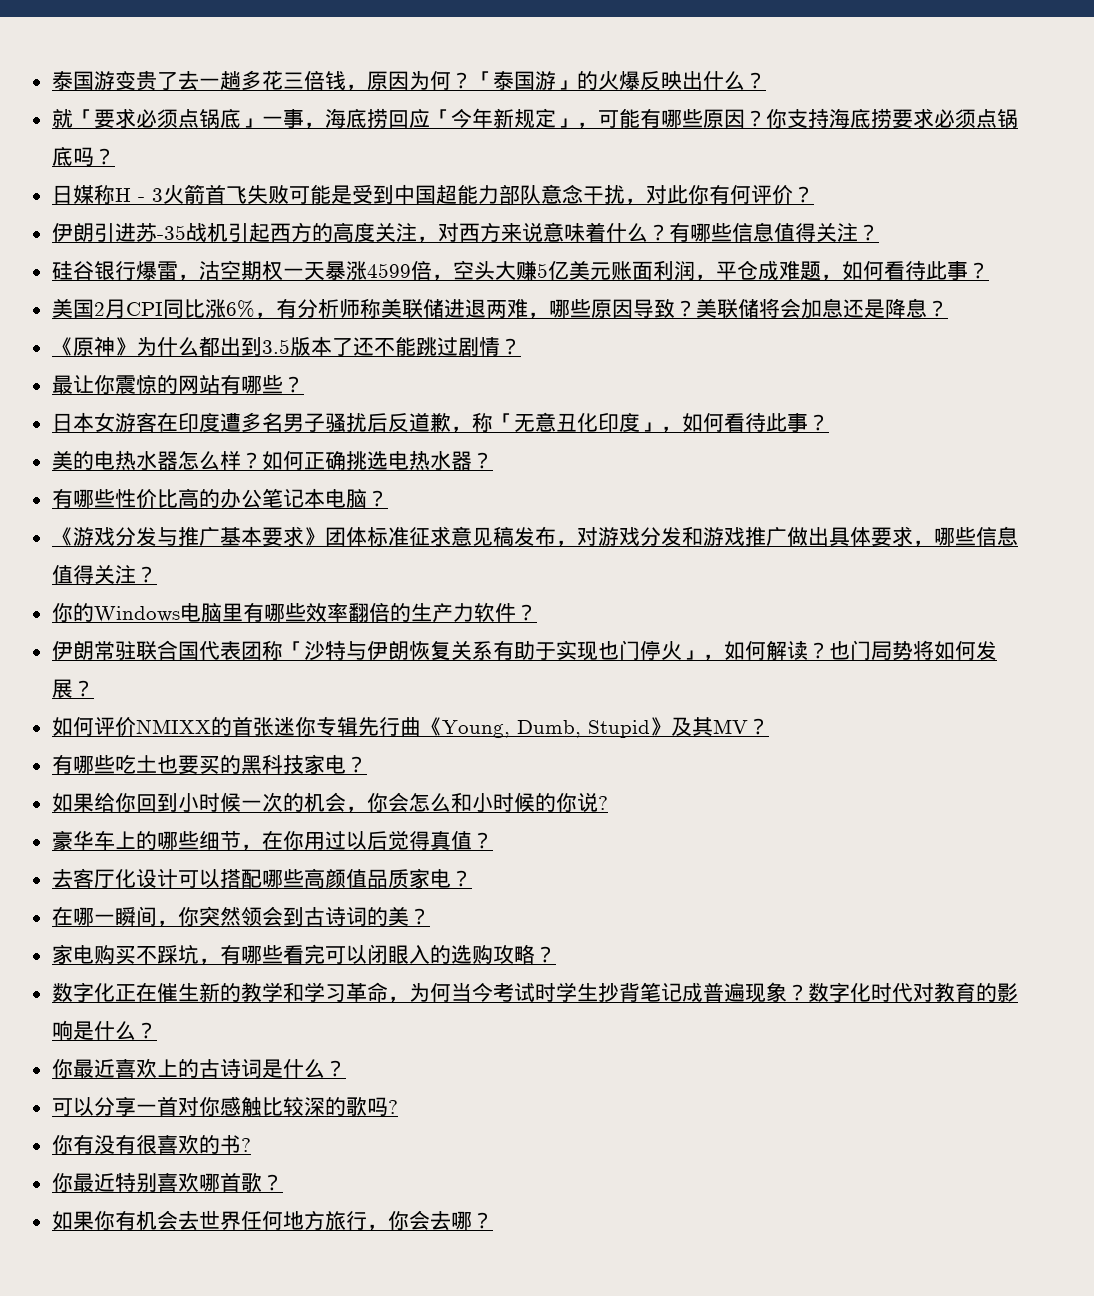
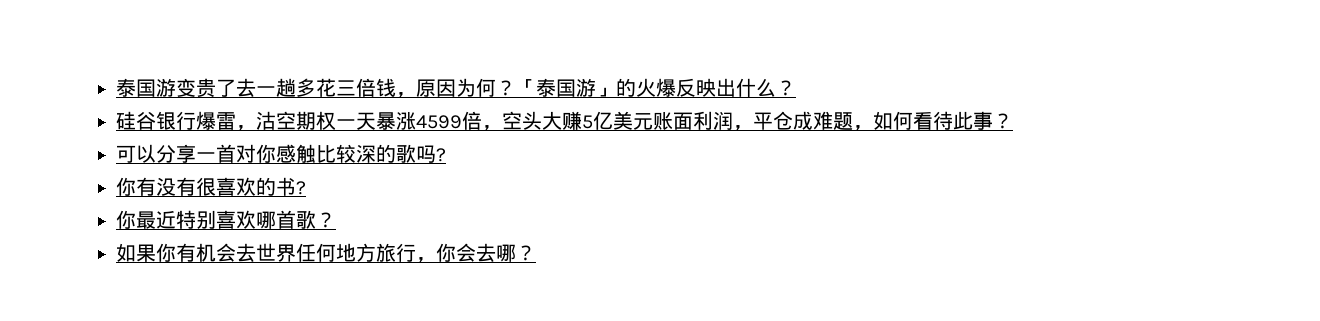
[51,108,1018,129] [51,146,115,166] [51,184,814,205] [51,222,879,243] // 就「要求必须点锅底」一事，海底捞回应「今年新规定」，可能有哪些原因？你支持海底捞要求必须点锅底吗？ // 日媒称H - 3火箭首飞失败可能是受到中国超能力部队意念干扰，对此你有何评价？ // 伊朗引进苏-35战机引起西方的高度关注，对西方来说意味着什么？有哪些信息值得关注？ -> (796, 88) none
[51,298,948,319] [51,336,521,357] [51,374,304,394] [51,412,829,433] [51,450,493,470] [51,488,388,508] [51,526,1018,547] [51,564,157,584] [51,602,537,623] [51,640,997,661] [51,679,94,698] [51,716,769,738] [51,754,367,774] [51,792,608,813] [51,830,493,851] [51,868,472,889] [51,906,430,927] [51,944,556,965] [51,982,1018,1003] [51,1020,157,1041] [51,1058,346,1079] // 美国2月CPI同比涨6%，有分析师称美联储进退两难，哪些原因导致？美联储将会加息还是降息？ // 《原神》为什么都出到3.5版本了还不能跳过剧情？ // 最让你震惊的网站有哪些？ // 日本女游客在印度遭多名男子骚扰后反道歉，称「无意丑化印度」，如何看待此事？ // 美的电热水器怎么样？如何正确挑选电热水器？ // 有哪些性价比高的办公笔记本电脑？ // 《游戏分发与推广基本要求》团体标准征求意见稿发布，对游戏分发和游戏推广做出具体要求，哪些信息值得关注？ // 你的Windows电脑里有哪些效率翻倍的生产力软件？ // 伊朗常驻联合国代表团称「沙特与伊朗恢复关系有助于实现也门停火」，如何解读？也门局势将如何发展？ // 如何评价NMIXX的首张迷你专辑先行曲《Young, Dumb, Stupid》及其MV？ // 有哪些吃土也要买的黑科技家电？ // 如果给你回到小时候一次的机会，你会怎么和小时候的你说? // 豪华车上的哪些细节，在你用过以后觉得真值？ // 去客厅化设计可以搭配哪些高颜值品质家电？ // 在哪一瞬间，你突然领会到古诗词的美？ // 家电购买不踩坑，有哪些看完可以闭眼入的选购攻略？ // 数字化正在催生新的教学和学习革命，为何当今考试时学生抄背笔记成普遍现象？数字化时代对教育的影响是什么？ // 你最近喜欢上的古诗词是什么？ -> (1013, 121) none

